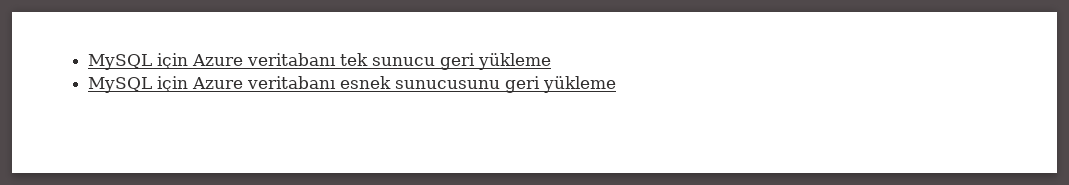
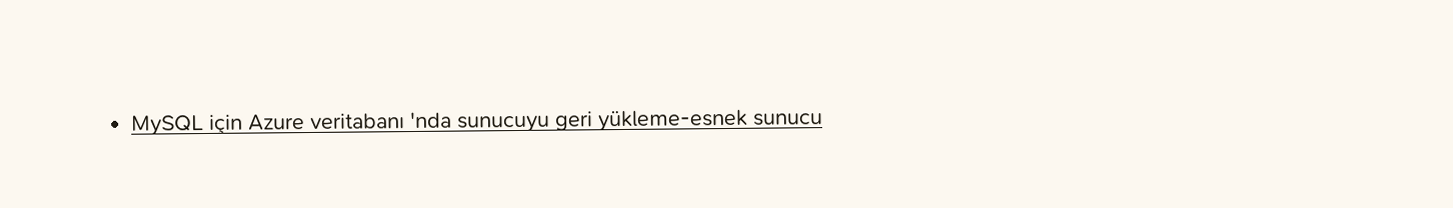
[88,53,552,70] [88,76,617,93] MySQL için Azure veritabanı tek sunucu geri yükleme // MySQL için Azure veritabanı esnek sunucusunu geri yükleme -> [131,109,824,136] MySQL için Azure veritabanı 'nda sunucuyu geri yükleme-esnek sunucu

